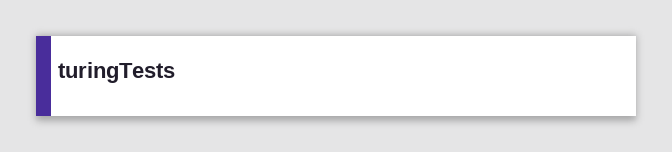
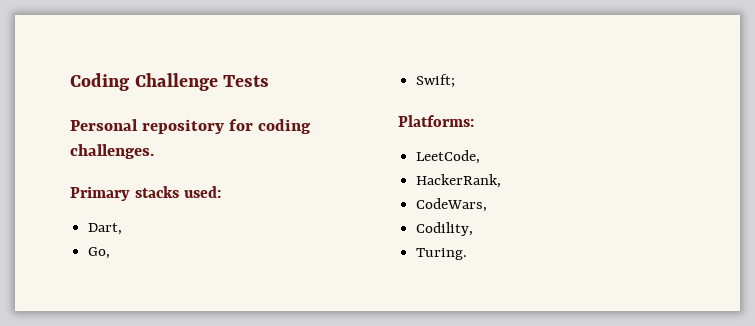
[58,62,175,83] turingTests -> [70,73,270,91] [70,119,312,134] [70,144,154,159] [70,186,221,201] [88,223,123,235] [88,247,111,259] [416,74,456,88] [398,115,474,127] [416,150,481,164] [416,174,502,188] [416,198,488,212] [416,222,474,236] [416,248,468,260] Coding Challenge Tests // Personal repository for coding challenges. // Primary stacks used: // Dart, // Go, // Swift; // Platforms: // LeetCode, // HackerRank, // CodeWars, // Codility, // Turing.

